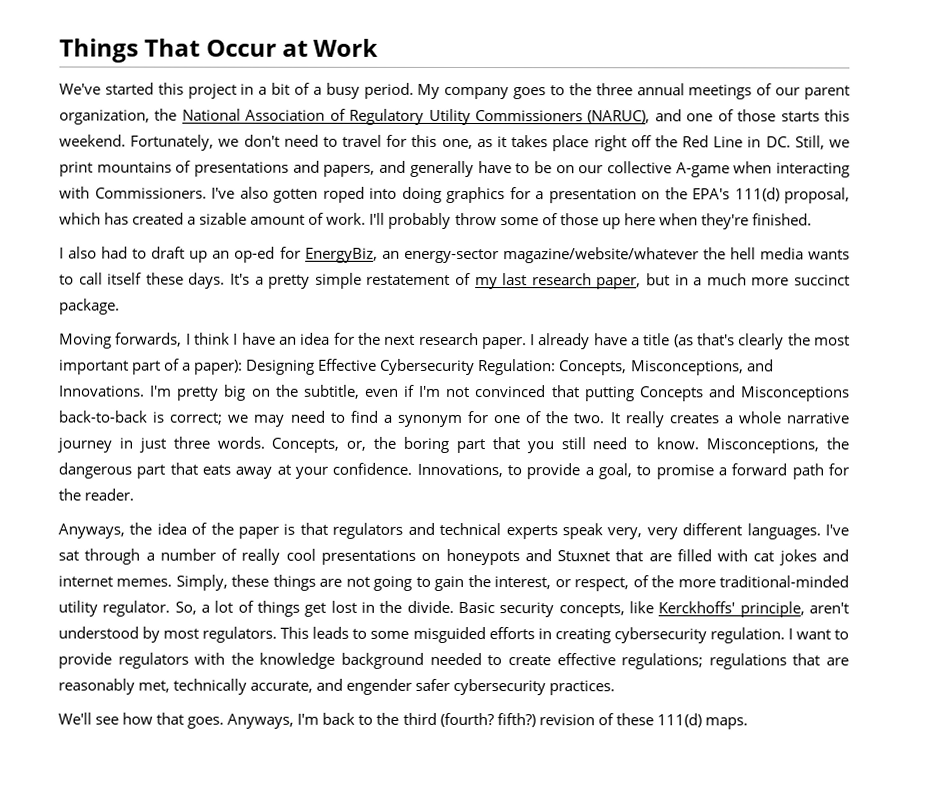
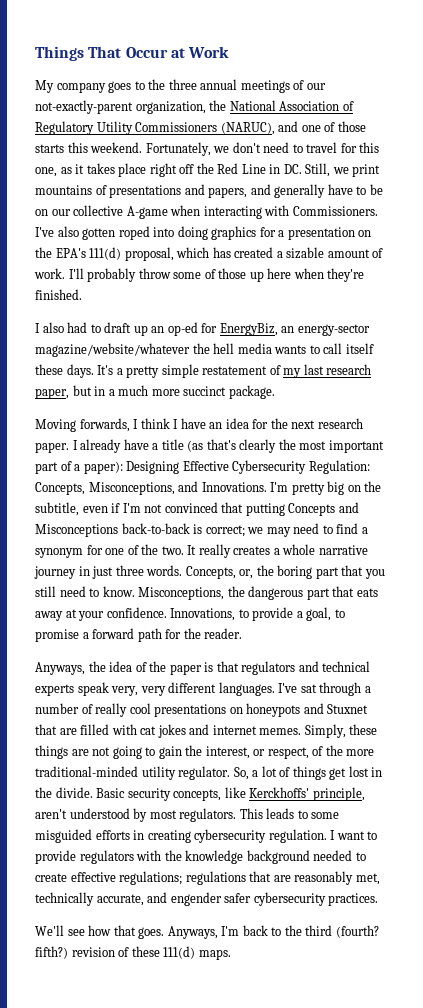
[59,82,414,99] We've started this project in a bit of a busy period. -> (230, 52) none
[804,85,850,100] parent -> [35,100,133,114] not-exactly-parent

